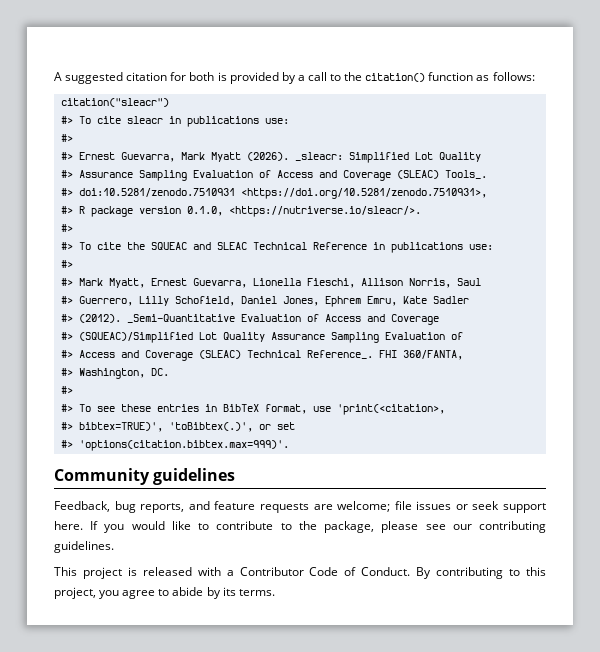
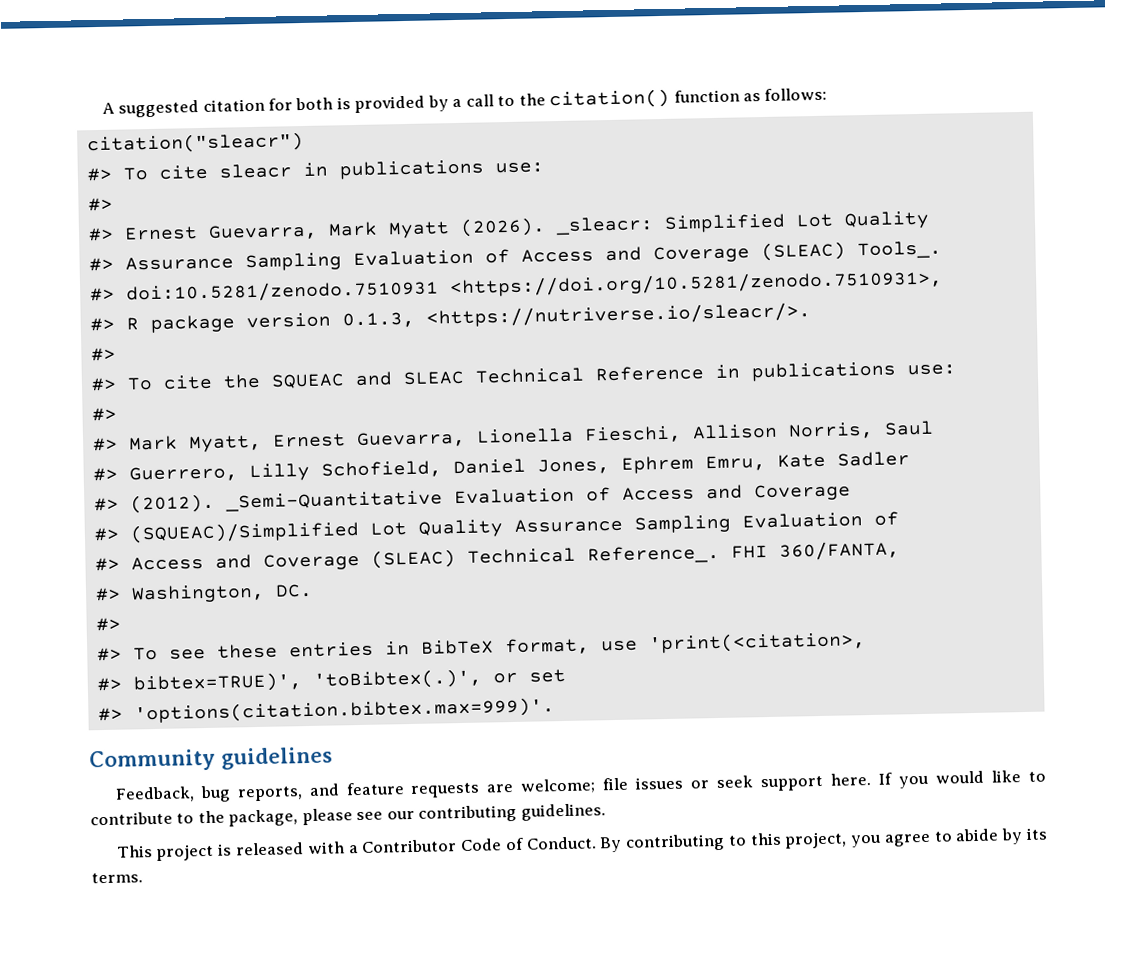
[186,206,223,216] 0.1.0, -> [341,311,415,329] 0.1.3,

